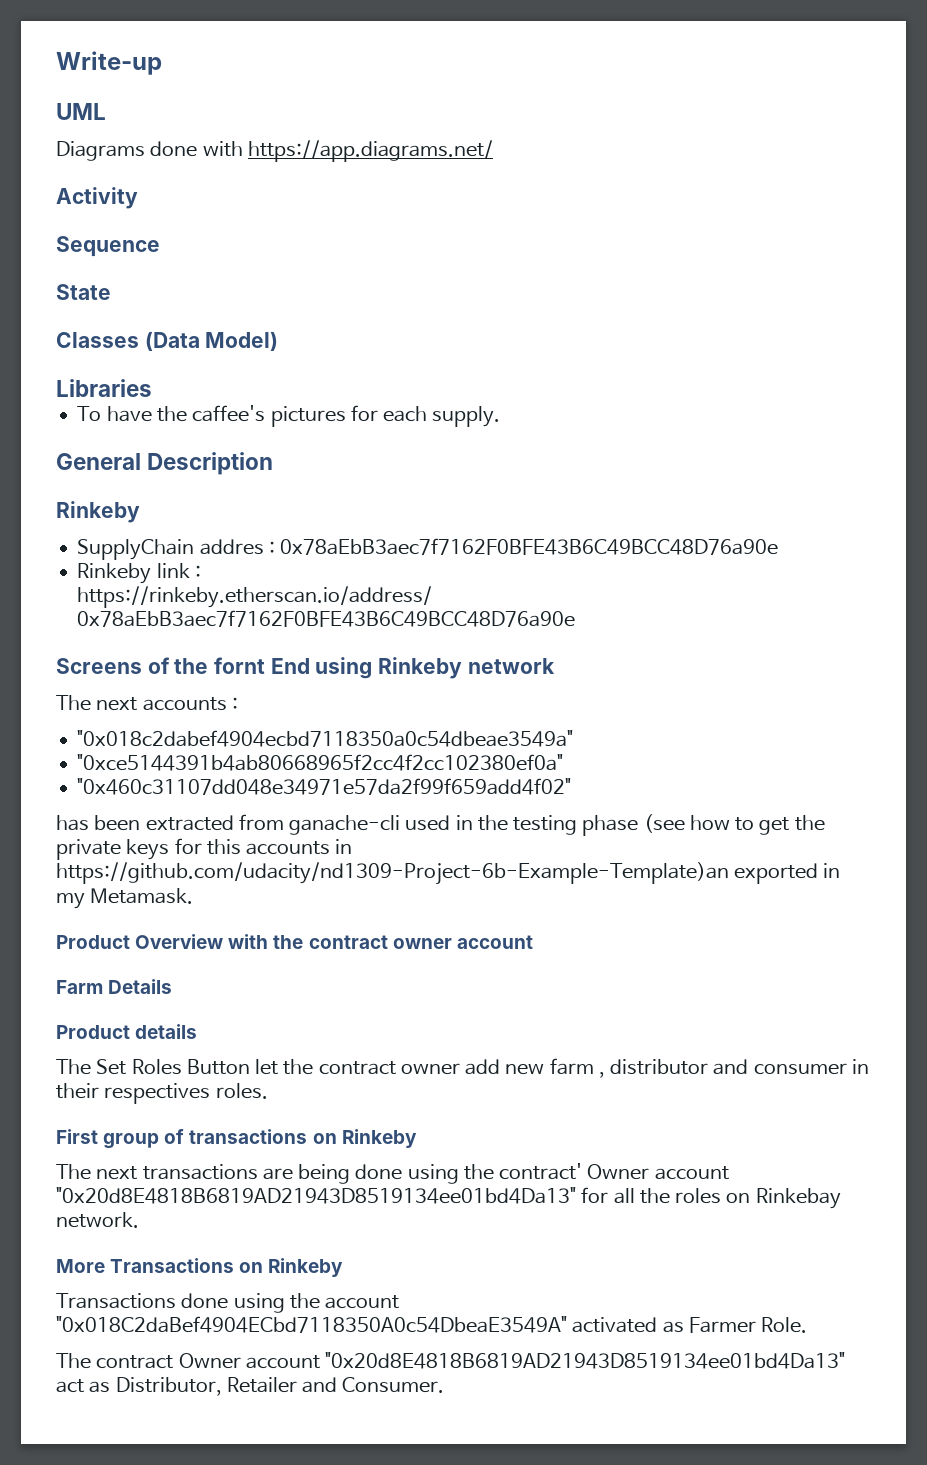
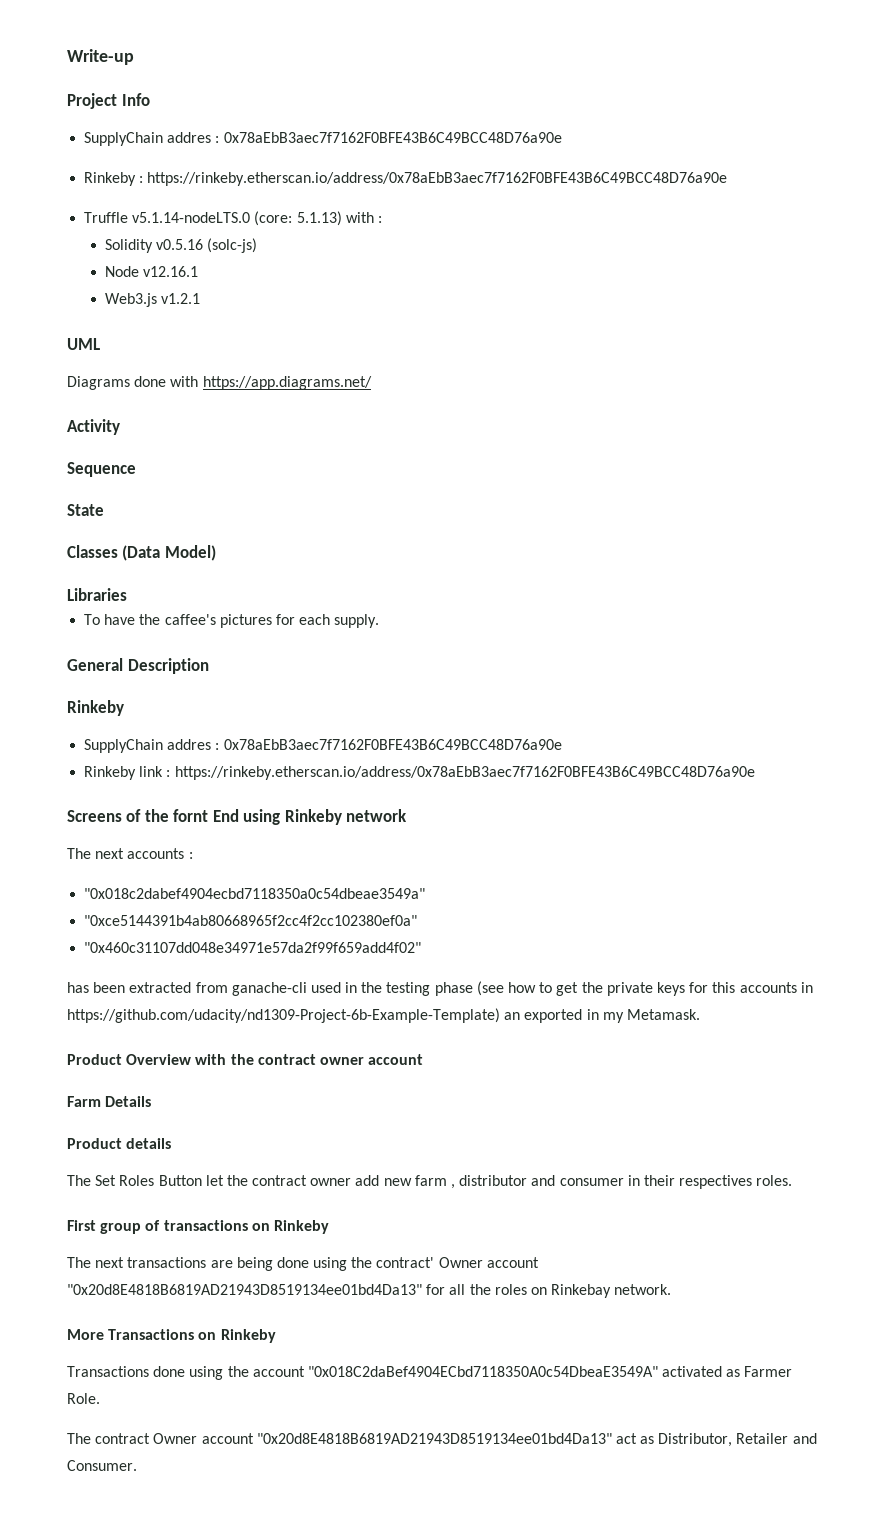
(162, 63) none -> [67,93,150,109] [84,132,562,146] [84,172,728,186] [84,211,382,226] [104,238,258,253] [104,266,198,277] [104,293,200,307] // Project Info // SupplyChain addres : 0x78aEbB3aec7f7162F0BFE43B6C49BCC48D76a90e // Rinkeby : https://rinkeby.etherscan.io/address/0x78aEbB3aec7f7162F0BFE43B6C49BCC48D76a90e // Truffle v5.1.14-nodeLTS.0 (core: 5.1.13) with : // Solidity v0.5.16 (solc-js) // Node v12.16.1 // Web3.js v1.2.1
[56,862,729,885] https://github.com/udacity/nd1309-Project-6b-Example-Template)an -> [67,1008,521,1023] https://github.com/udacity/nd1309-Project-6b-Example-Template) an

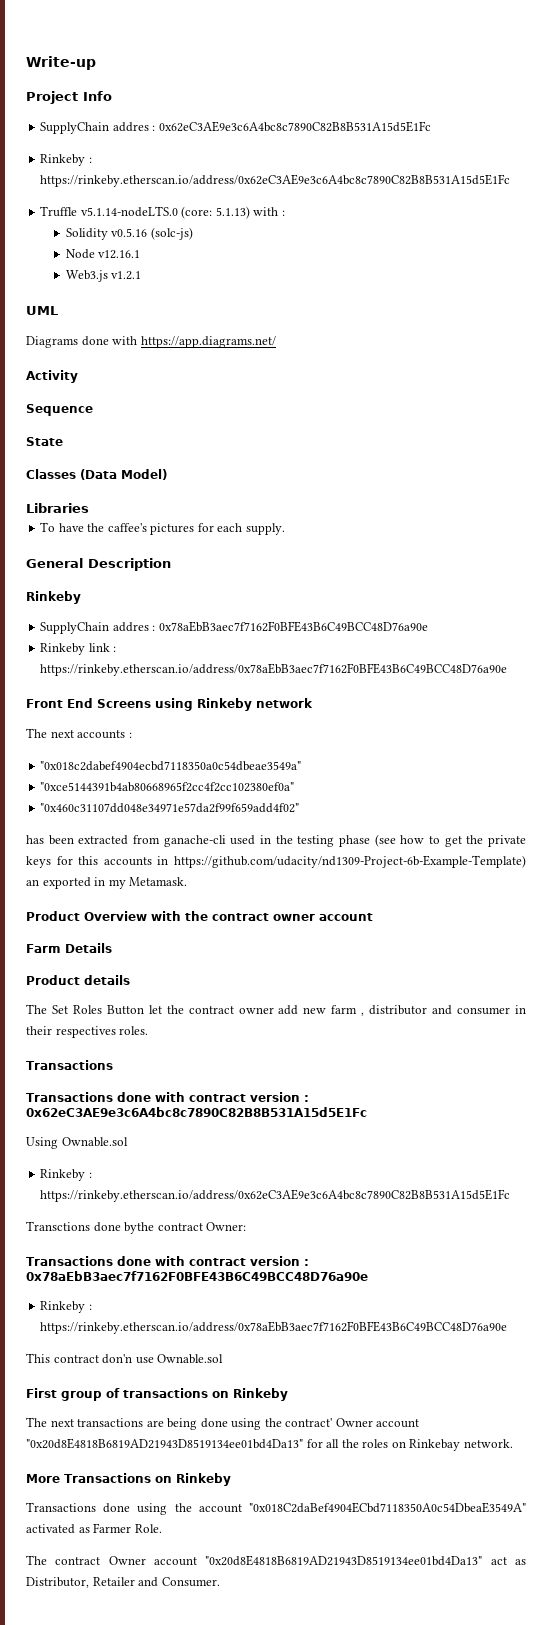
[223,132,562,143] [84,172,728,186] 0x78aEbB3aec7f7162F0BFE43B6C49BCC48D76a90e // Rinkeby : https://rinkeby.etherscan.io/address/0x78aEbB3aec7f7162F0BFE43B6C49BCC48D76a90e -> [158,121,431,132] [40,154,92,166] [40,174,511,187] 0x62eC3AE9e3c6A4bc8c7890C82B8B531A15d5E1Fc // Rinkeby : https://rinkeby.etherscan.io/address/0x62eC3AE9e3c6A4bc8c7890C82B8B531A15d5E1Fc
[67,809,239,822] Screens of the fornt End -> [26,698,151,708] Front End Screens
(793, 1180) none -> [26,1060,113,1070] [26,1092,309,1102] [26,1107,367,1117] [26,1137,128,1149] [40,1169,92,1181] [40,1189,511,1202] [26,1221,247,1234] [26,1256,309,1266] [26,1271,368,1281] [40,1301,92,1313] [40,1321,508,1334] [26,1353,224,1364] // Transactions // Transactions done with contract version : 0x62eC3AE9e3c6A4bc8c7890C82B8B531A15d5E1Fc // Using Ownable.sol // Rinkeby : https://rinkeby.etherscan.io/address/0x62eC3AE9e3c6A4bc8c7890C82B8B531A15d5E1Fc // Transctions done bythe contract Owner: // Transactions done with contract version : 0x78aEbB3aec7f7162F0BFE43B6C49BCC48D76a90e // Rinkeby : https://rinkeby.etherscan.io/address/0x78aEbB3aec7f7162F0BFE43B6C49BCC48D76a90e // This contract don'n use Ownable.sol

